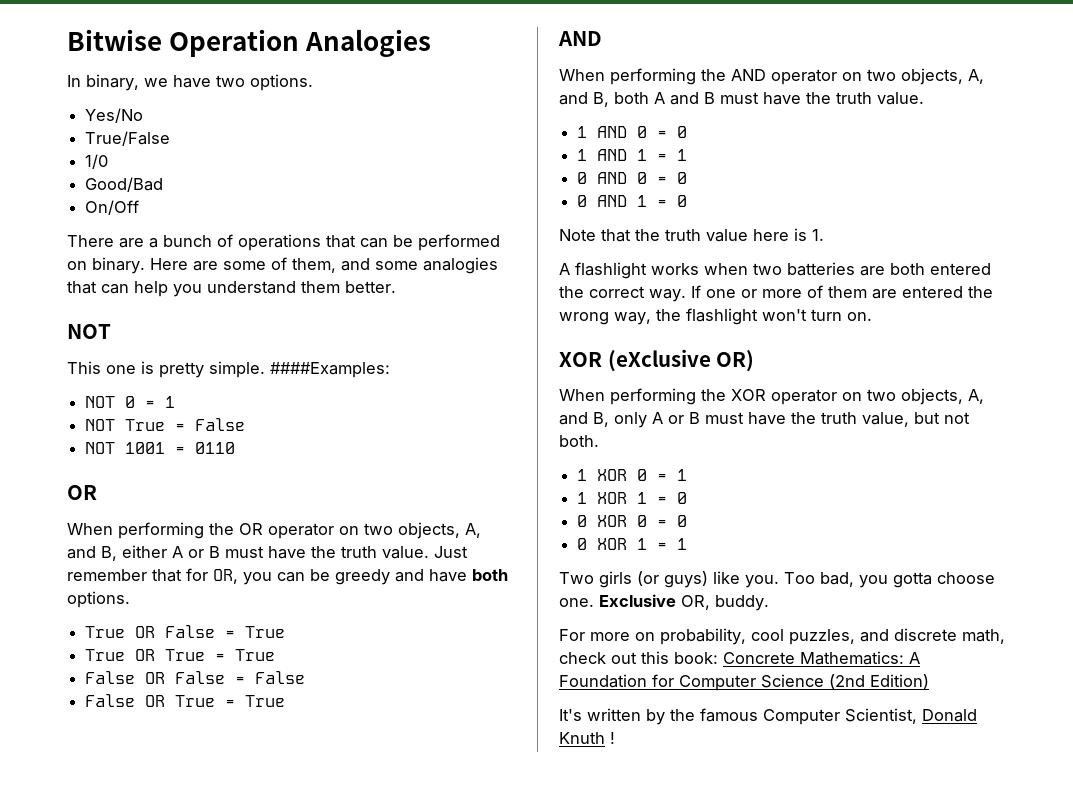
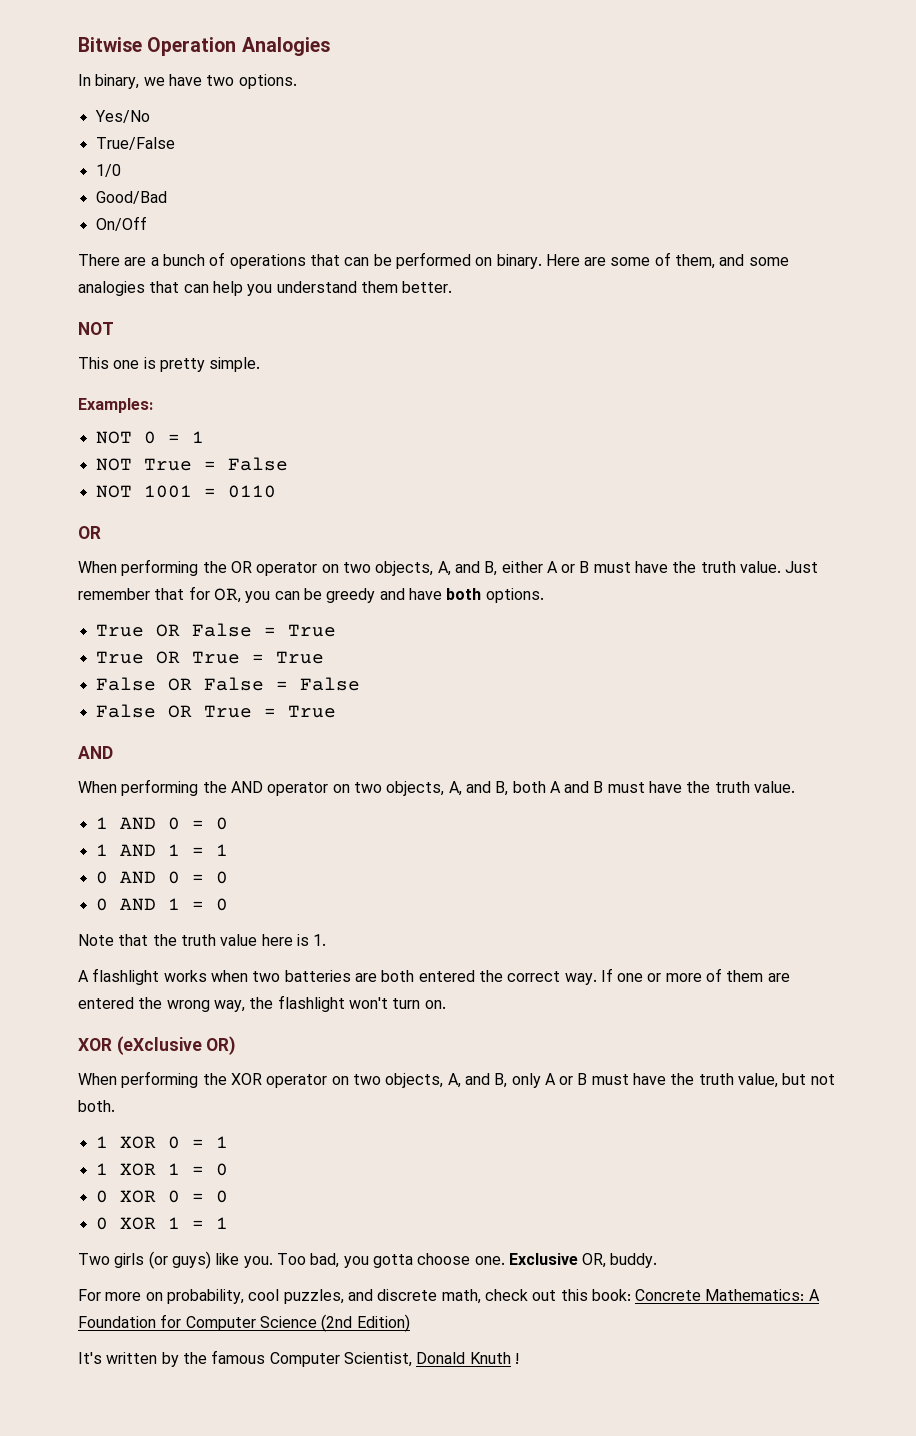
[270,362,390,378] ####Examples: -> [78,398,153,413] // Examples:

